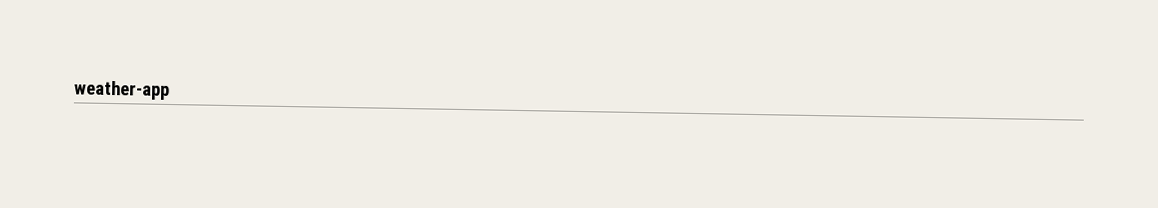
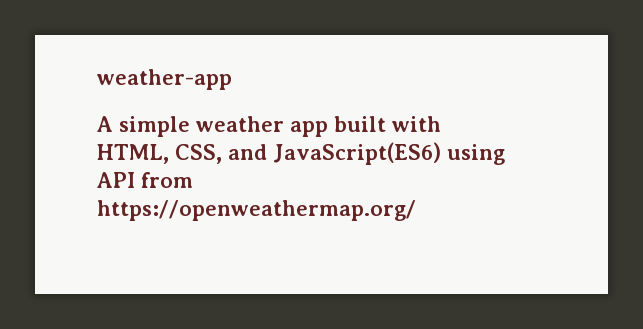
(170, 90) none -> [97,116,441,137] [97,142,505,165] [97,172,193,188] [97,200,416,221] // A simple weather app built with HTML, CSS, and JavaScript(ES6) using API from https://openweathermap.org/

